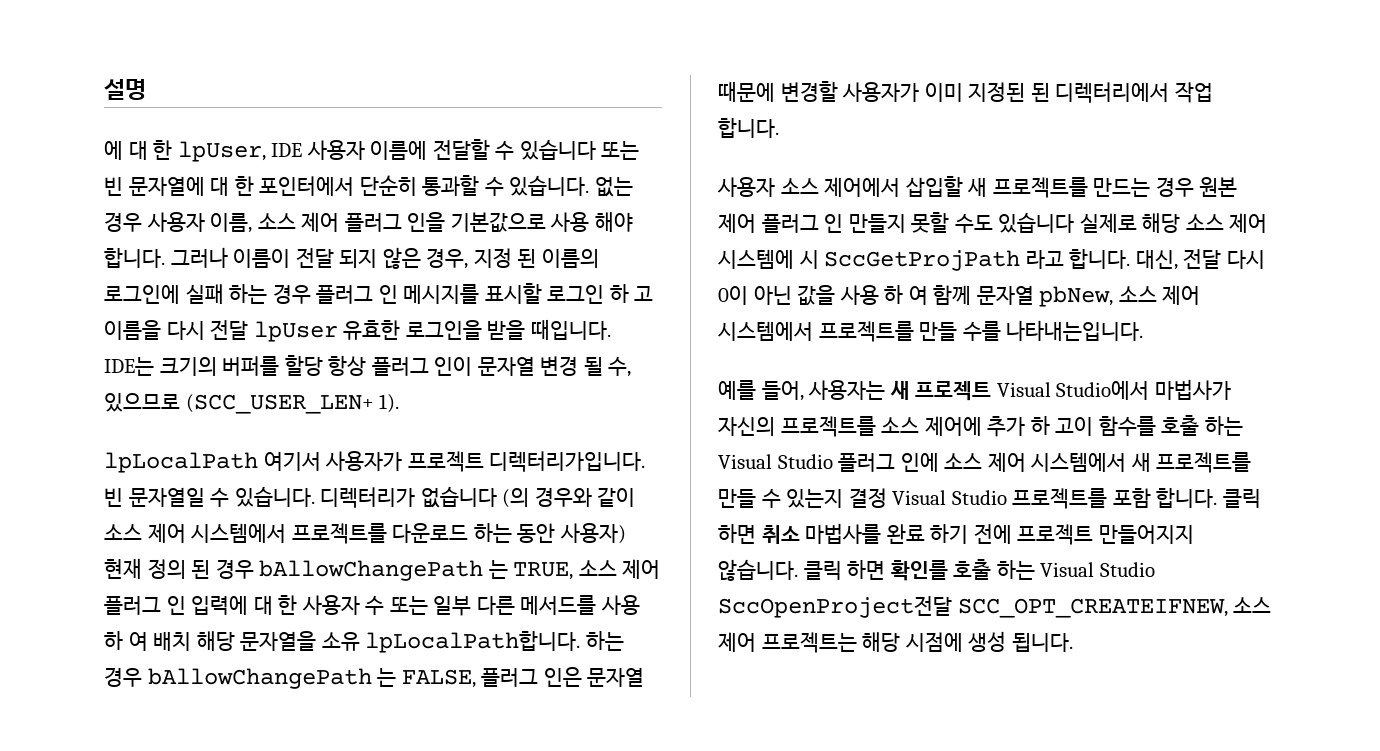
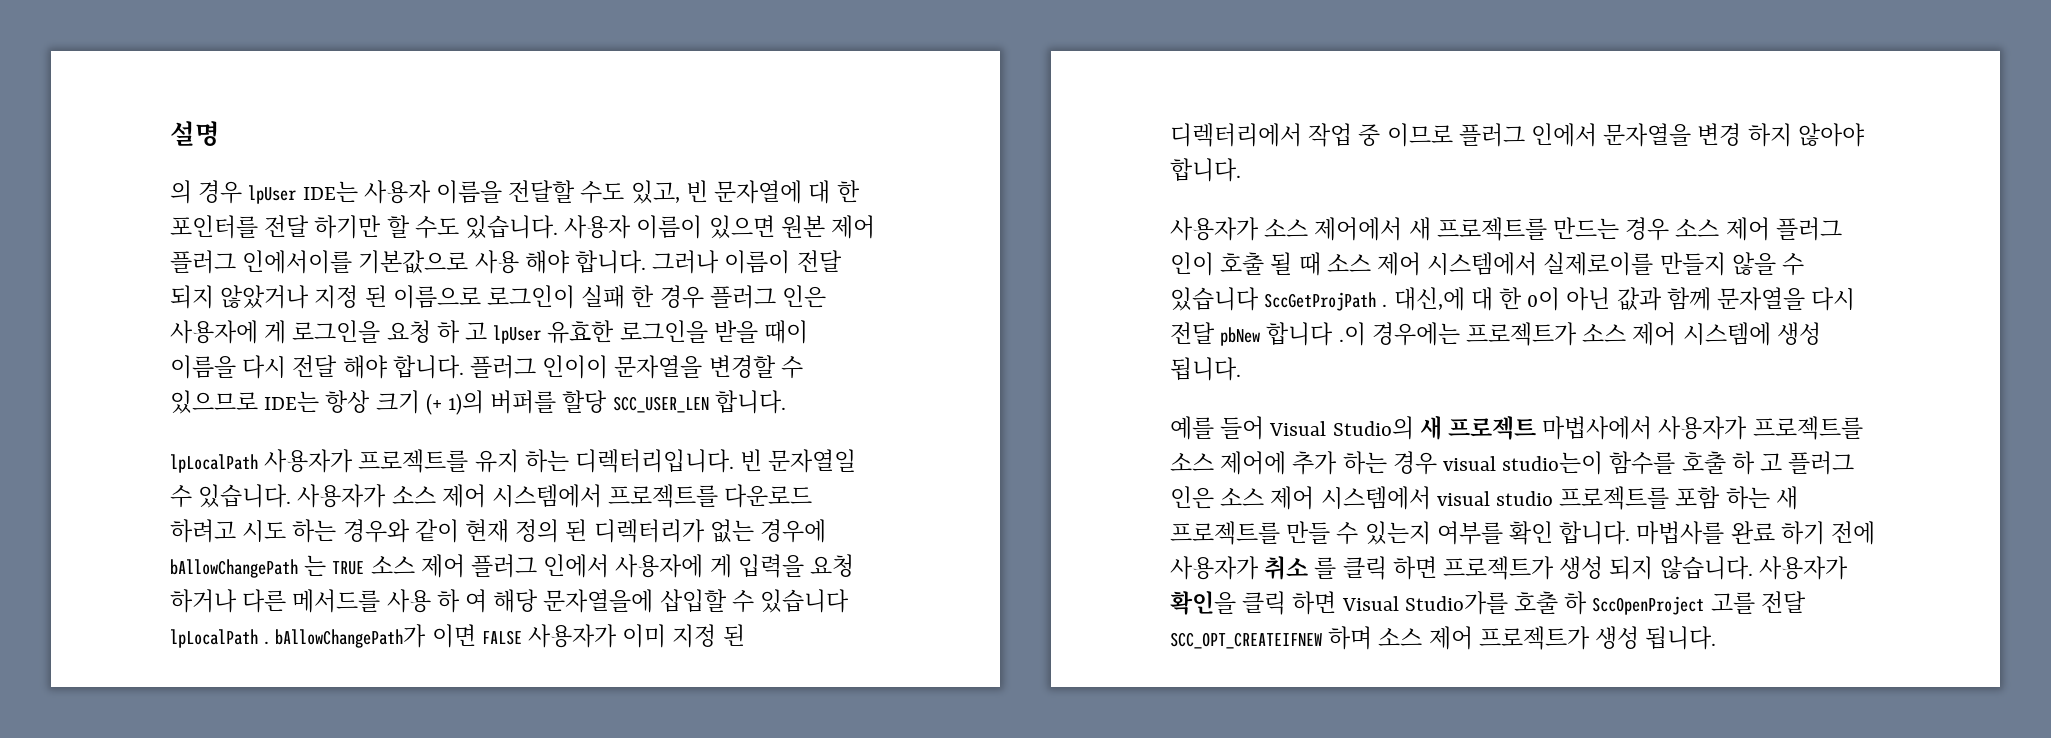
[104,139,640,162] [104,175,633,197] [104,212,446,233] 에 대 한 lpUser, IDE 사용자 이름에 전달할 수 있습니다 또는 빈 문자열에 대 한 포인터에서 단순히 통과할 수 있습니다. 없는 경우 사용자 이름, 소스 제어 플러그 인을 -> [170,180,860,204] [170,215,876,239] [170,250,353,274] 의 경우 lpUser IDE는 사용자 이름을 전달할 수도 있고, 빈 문자열에 대 한 포인터를 전달 하기만 할 수도 있습니다. 사용자 이름이 있으면 원본 제어 플러그 인에서이를
[382,247,599,269] [104,283,654,304] [104,319,611,342] [104,355,632,377] [104,393,400,414] [104,451,646,473] [104,486,636,508] 않은 경우, 지정 된 이름의 로그인에 실패 하는 경우 플러그 인 메시지를 표시할 로그인 하 고 이름을 다시 전달 lpUser 유효한 로그인을 받을 때입니다. IDE는 크기의 버퍼를 할당 항상 플러그 인이 문자열 변경 될 수, 있으므로 (SCC_USER_LEN+ 1). // lpLocalPath 여기서 사용자가 프로젝트 디렉터리가입니다. 빈 문자열일 수 있습니다. 디렉터리가 없습니다 (의 경우와 같이 -> [220,285,827,309] [170,320,809,344] [170,355,803,379] [170,390,786,415] [170,449,857,473] [170,484,387,508] 않았거나 지정 된 이름으로 로그인이 실패 한 경우 플러그 인은 사용자에 게 로그인을 요청 하 고 lpUser 유효한 로그인을 받을 때이 이름을 다시 전달 해야 합니다. 플러그 인이이 문자열을 변경할 수 있으므로 IDE는 항상 크기 (+ 1)의 버퍼를 할당 SCC_USER_LEN 합니다. // lpLocalPath 사용자가 프로젝트를 유지 하는 디렉터리입니다. 빈 문자열일 수 있습니다. 사용자가
[473,523,626,544] [104,558,661,581] [104,595,472,616] 하는 동안 사용자) 현재 정의 된 경우 bAllowChangePath 는 TRUE, 소스 제어 플러그 인 입력에 대 한 사용자 수 또는 일부 -> [170,519,827,543] [170,554,855,578] [170,589,237,613] 하려고 시도 하는 경우와 같이 현재 정의 된 디렉터리가 없는 경우에 bAllowChangePath 는 TRUE 소스 제어 플러그 인에서 사용자에 게 입력을 요청 하거나
[153,630,624,653] [104,667,645,689] [718,81,838,102] 배치 해당 문자열을 소유 lpLocalPath합니다. 하는 경우 bAllowChangePath 는 FALSE, 플러그 인은 문자열 때문에 변경할 -> [493,589,850,613] [170,624,522,648] 해당 문자열을에 삽입할 수 있습니다 lpLocalPath . bAllowChangePath가 이면 FALSE
[968,82,1026,102] 지정된 -> [672,624,717,648] 지정
[718,117,779,138] [717,177,775,197] 합니다. // 사용자 -> [1358,123,1865,147] [1170,158,1241,182] [1170,217,1259,241] 중 이므로 플러그 인에서 문자열을 변경 하지 않아야 합니다. // 사용자가
[905,176,963,197] 삽입할 -> (1403, 229) none
[1199,177,1238,197] [718,212,1268,233] [718,248,1265,271] [718,285,1201,307] [718,320,1144,342] [718,379,1231,401] [718,415,1243,437] [718,452,1127,472] 원본 제어 플러그 인 만들지 못할 수도 있습니다 실제로 해당 소스 제어 시스템에 시 SccGetProjPath 라고 합니다. 대신, 전달 다시 0이 아닌 값을 사용 하 여 함께 문자열 pbNew, 소스 제어 시스템에서 프로젝트를 만들 수를 나타내는입니다. // 예를 들어, 사용자는 새 프로젝트 Visual Studio에서 마법사가 자신의 프로젝트를 소스 제어에 추가 하 고이 함수를 호출 하는 Visual Studio 플러그 인에 소스 제어 시스템에서 -> [1675,217,1842,241] [1170,252,1805,276] [1170,287,1856,311] [1170,322,1821,346] [1170,357,1241,381] [1170,416,1863,440] [1170,451,1855,475] [1170,486,1770,510] 소스 제어 플러그 인이 호출 될 때 소스 제어 시스템에서 실제로이를 만들지 않을 수 있습니다 SccGetProjPath . 대신,에 대 한 0이 아닌 값과 함께 문자열을 다시 전달 pbNew 합니다 .이 경우에는 프로젝트가 소스 제어 시스템에 생성 됩니다. // 예를 들어 Visual Studio의 새 프로젝트 마법사에서 사용자가 프로젝트를 소스 제어에 추가 하는 경우 visual studio는이 함수를 호출 하 고 플러그 인은 소스 제어 시스템에서 visual studio 프로젝트를 포함 하는
[848,487,1261,509] [718,523,1194,545] [718,559,1155,581] [718,596,1272,618] [718,632,963,653] 결정 Visual Studio 프로젝트를 포함 합니다. 클릭 하면 취소 마법사를 완료 하기 전에 프로젝트 만들어지지 않습니다. 클릭 하면 확인를 호출 하는 Visual Studio SccOpenProject전달 SCC_OPT_CREATEIFNEW, 소스 제어 프로젝트는 해당 시점에 -> [1436,521,1876,545] [1170,556,1848,580] [1170,591,1806,615] [1170,626,1590,650] 여부를 확인 합니다. 마법사를 완료 하기 전에 사용자가 취소 를 클릭 하면 프로젝트가 생성 되지 않습니다. 사용자가 확인을 클릭 하면 Visual Studio가를 호출 하 SccOpenProject 고를 전달 SCC_OPT_CREATEIFNEW 하며 소스 제어 프로젝트가

